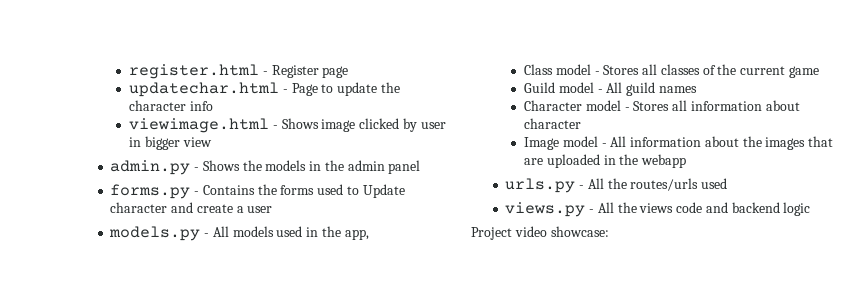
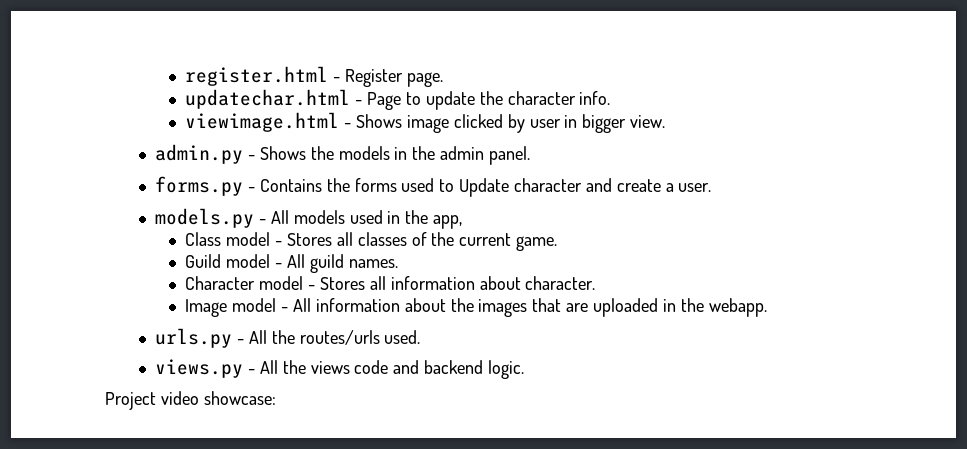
[322,66,349,78] page -> [406,72,443,87] page.
[189,101,213,111] info -> [579,91,611,105] info.
[182,137,212,147] view -> [630,115,666,128] view.
[388,160,421,174] panel -> [488,146,530,165] panel.
[247,206,273,213] user -> [678,183,712,192] user.
[788,66,819,78] game -> [516,236,558,251] game.
[658,86,697,93] names -> [348,259,398,268] names.
[523,118,581,129] character -> [525,276,596,290] character.
[641,154,687,168] webapp -> [708,298,767,317] webapp.
[701,178,728,189] used -> [384,330,421,344] used.
[783,202,811,216] logic -> [487,360,524,379] logic.

